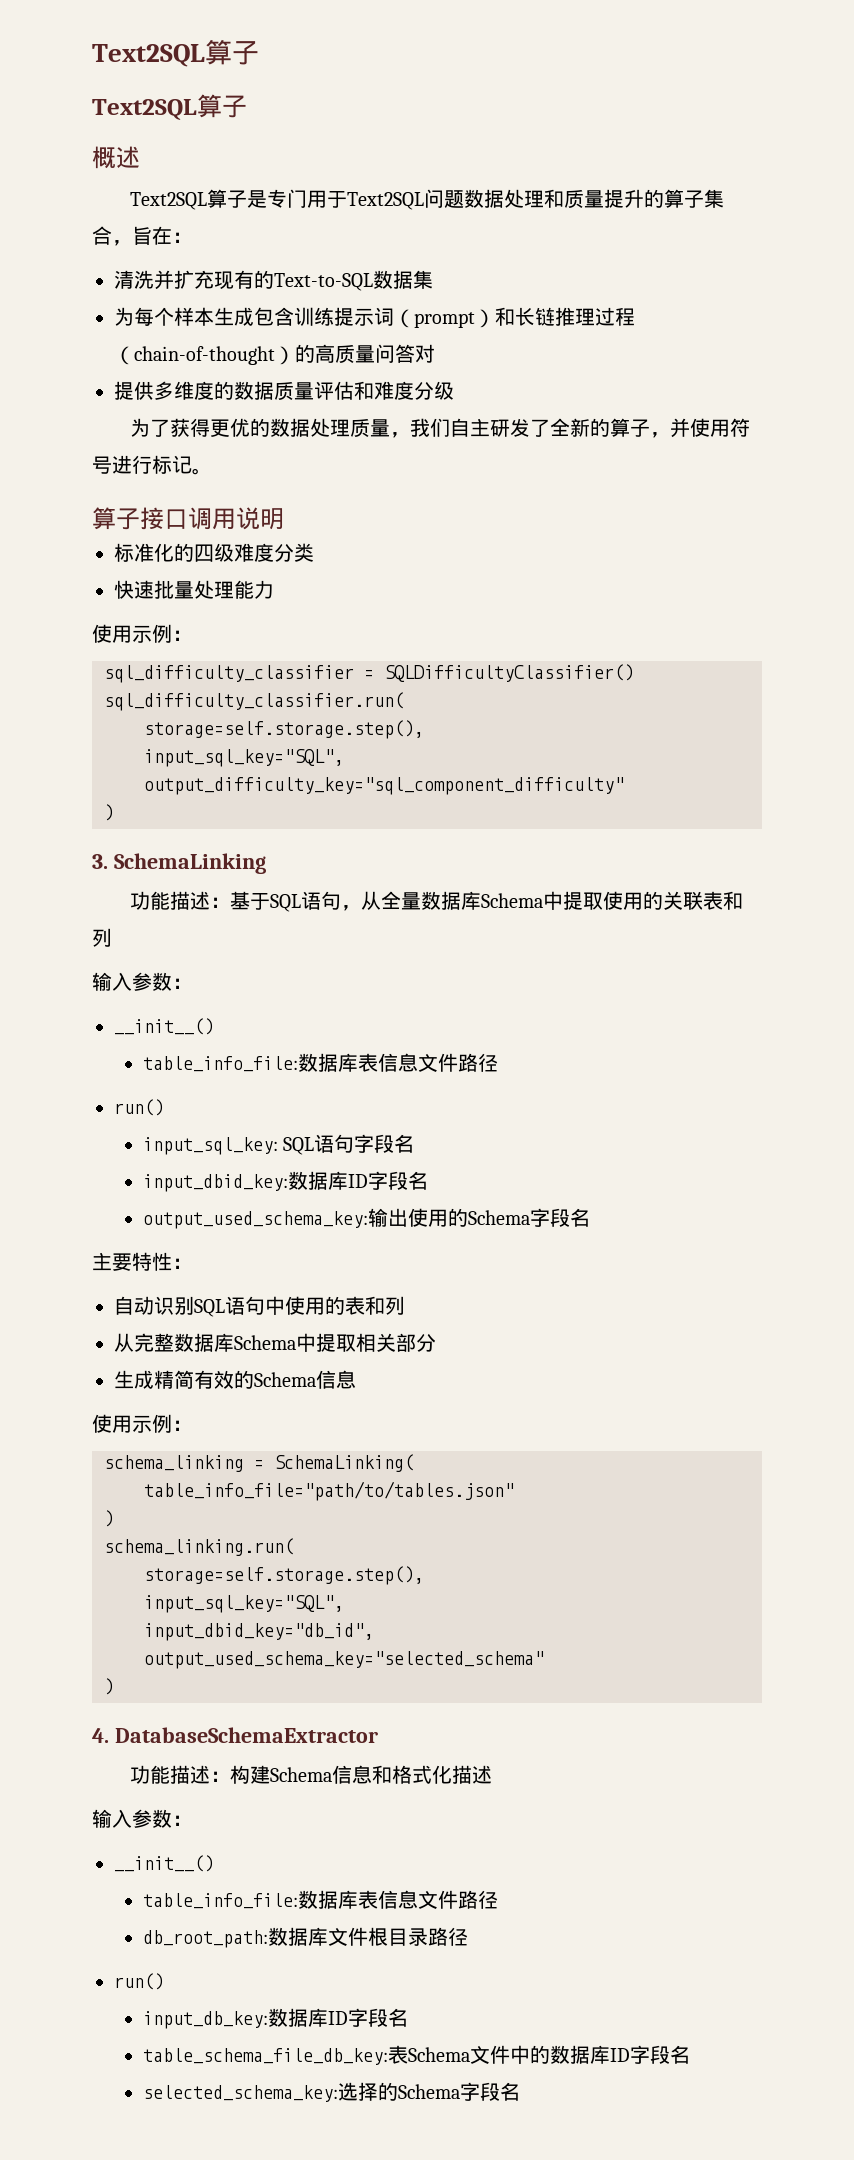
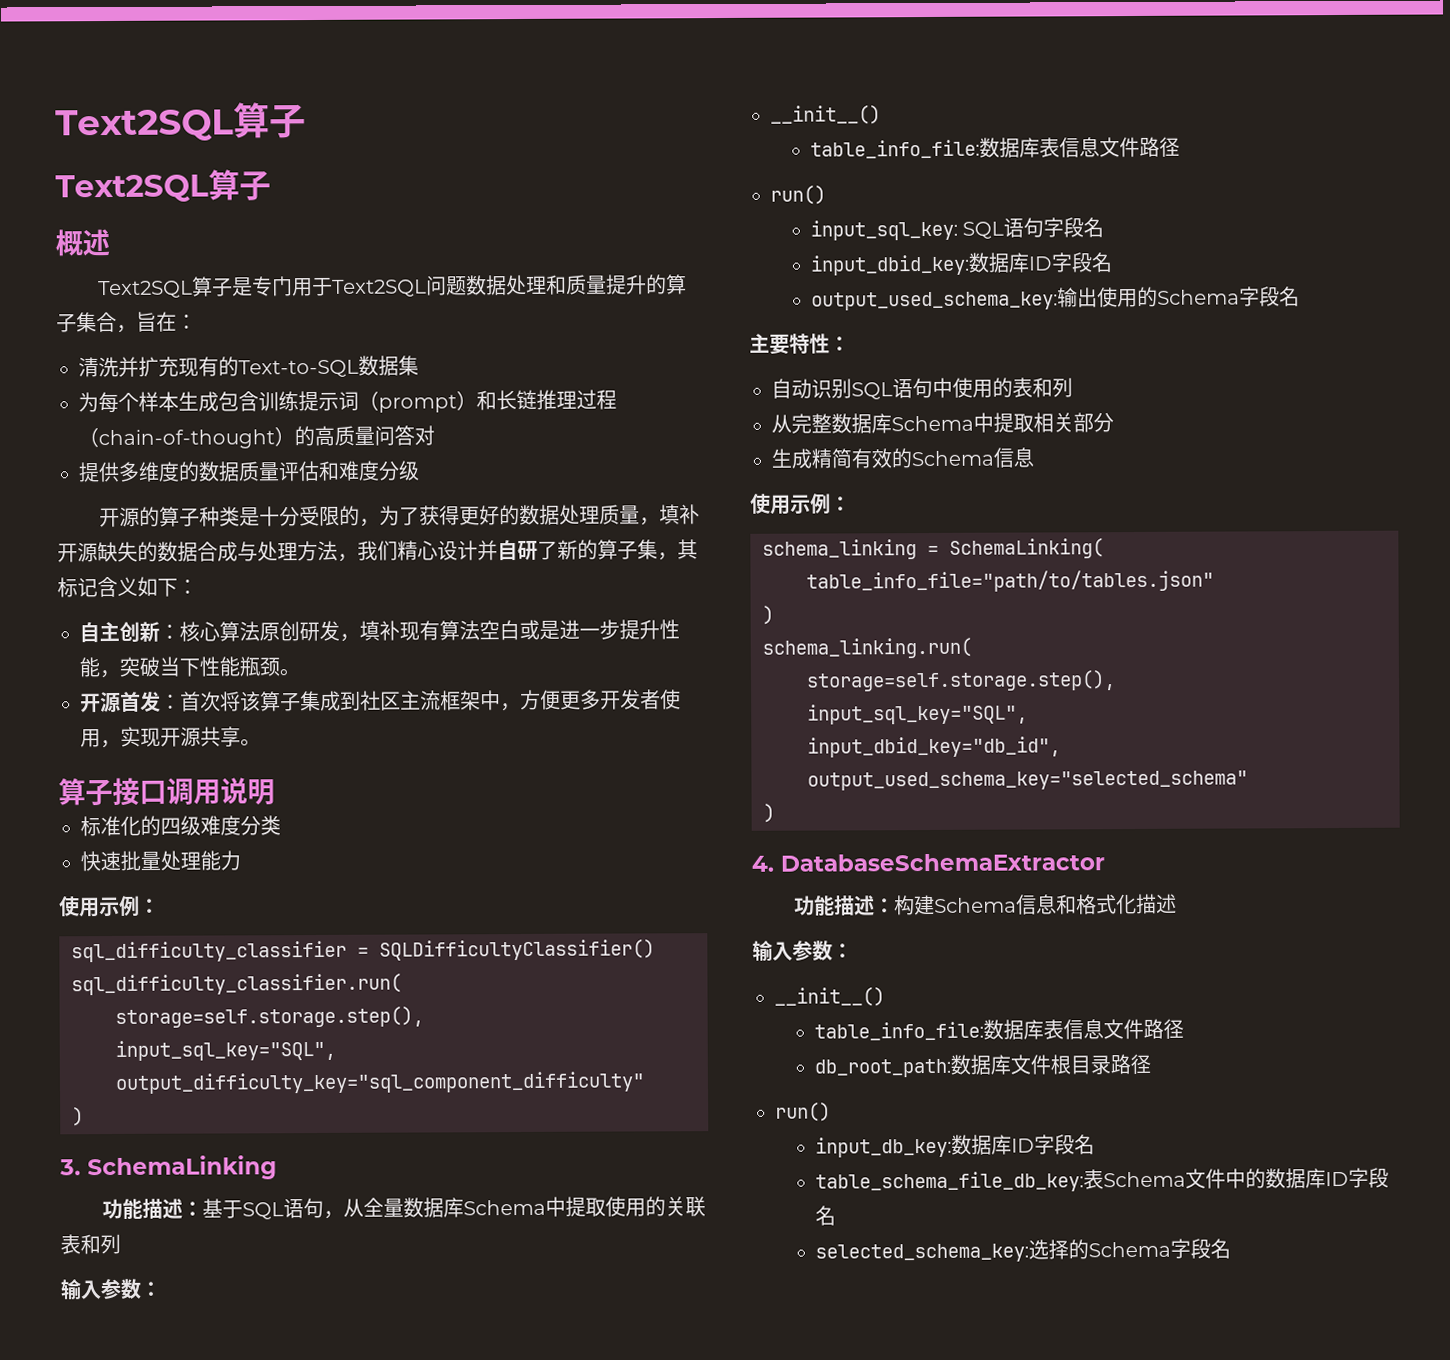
(454, 390) none -> [99,505,381,528] 开源的算子种类是十分受限的，
[230,418,251,437] 优 -> [479,505,501,526] 好
[410,418,751,438] [92,455,192,474] 我们自主研发了全新的算子，并使用符号进行标记 -> [659,504,701,525] [57,539,698,563] [57,576,198,598] [79,619,680,643] [79,656,300,679] [80,689,681,714] [80,726,241,749] 填补开源缺失的数据合成与处理方法，我们精心设计并自研了新的算子集，其标记含义如下： // 自主创新：核心算法原创研发，填补现有算法空白或是进一步提升性能，突破当下性能瓶颈。 // 开源首发：首次将该算子集成到社区主流框架中，方便更多开发者使用，实现开源共享

